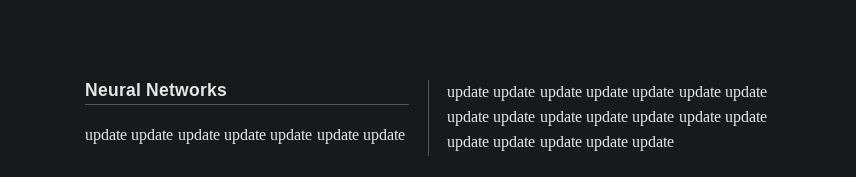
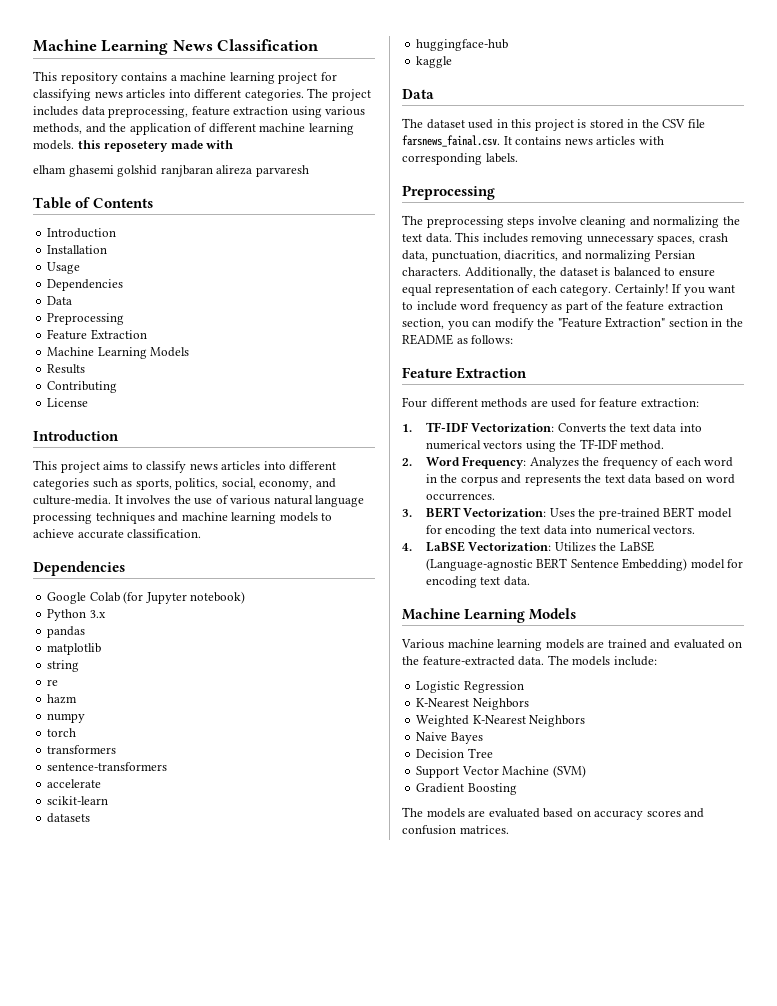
[85,83,227,96] [85,129,405,144] [447,86,767,101] [447,111,767,126] [447,136,675,151] Neural Networks // update update update update update update update update update update update update update update update update update update update update update update update update update update -> [33,39,320,55] [33,71,337,84] [33,88,371,101] [33,106,366,118] [33,123,354,135] [33,140,234,152] [33,165,309,177] [33,197,154,209] [47,228,117,238] [47,245,108,254] [47,262,81,274] [47,279,124,291] [47,296,73,305] [47,313,125,325] [47,329,147,340] [47,347,190,359] [47,364,86,374] [47,381,118,393] [47,398,89,407] [33,430,119,441] [33,460,337,473] [33,478,336,490] [33,495,365,507] [33,512,333,524] [33,529,202,539] [33,561,125,576] [47,591,246,604] [47,609,106,621] [47,626,86,638] [47,643,102,655] [47,660,80,672] [47,679,59,686] [47,694,78,704] [47,713,86,723] [47,728,77,737] [47,745,117,754] [47,762,168,771] [47,779,102,788] [47,796,109,805] [47,813,91,823] [416,39,509,51] [416,56,453,68] [402,89,434,99] [402,118,705,131] [402,135,664,147] [402,153,518,165] [402,185,495,200] [402,215,740,228] [402,232,728,245] [402,250,695,262] [402,267,715,279] [402,284,736,296] [402,301,723,313] [402,317,743,330] [402,334,514,345] [402,367,528,379] [402,397,699,408] [402,422,702,433] [425,439,665,452] [402,456,734,469] [425,474,735,486] [425,493,495,501] [402,507,732,520] [425,525,696,537] [402,541,654,552] [425,558,744,571] [425,576,530,588] [402,608,577,623] [401,639,743,651] [402,655,657,666] [416,681,524,693] [416,698,529,710] [416,715,586,727] [416,732,483,744] [416,748,493,758] [416,765,586,778] [416,783,517,795] [402,807,705,820] [402,825,509,835] Machine Learning News Classification // This repository contains a machine learning project for classifying news articles into different categories. The project includes data preprocessing, feature extraction using various methods, and the application of different machine learning models. this reposetery made with // elham ghasemi golshid ranjbaran alireza parvaresh // Table of Contents // Introduction // Installation // Usage // Dependencies // Data // Preprocessing // Feature Extraction // Machine Learning Models // Results // Contributing // License // Introduction // This project aims to classify news articles into different categories such as sports, politics, social, economy, and culture-media. It involves the use of various natural language processing techniques and machine learning models to achieve accurate classification. // Dependencies // Google Colab (for Jupyter notebook) // Python 3.x // pandas // matplotlib // string // re // hazm // numpy // torch // transformers // sentence-transformers // accelerate // scikit-learn // datasets // huggingface-hub // kaggle // Data // The dataset used in this project is stored in the CSV file farsnews_fainal.csv. It contains news articles with corresponding labels. // Preprocessing // The preprocessing steps involve cleaning and normalizing the text data. This includes removing unnecessary spaces, crash data, punctuation, diacritics, and normalizing Persian characters. Additionally, the dataset is balanced to ensure equal representation of each category. Certainly! If you want to include word frequency as part of the feature extraction section, you can modify the "Feature Extraction" section in the README as follows: // Feature Extraction // Four different methods are used for feature extraction: // 1. TF-IDF Vectorization: Converts the text data into numerical vectors using the TF-IDF method. // 2. Word Frequency: Analyzes the frequency of each word in the corpus and represents the text data based on word occurrences. // 3. BERT Vectorization: Uses the pre-trained BERT model for encoding the text data into numerical vectors. // 4. LaBSE Vectorization: Utilizes the LaBSE (Language-agnostic BERT Sentence Embedding) model for encoding text data. // Machine Learning Models // Various machine learning models are trained and evaluated on the feature-extracted data. The models include: // Logistic Regression // K-Nearest Neighbors // Weighted K-Nearest Neighbors // Naive Bayes // Decision Tree // Support Vector Machine (SVM) // Gradient Boosting // The models are evaluated based on accuracy scores and confusion matrices.

